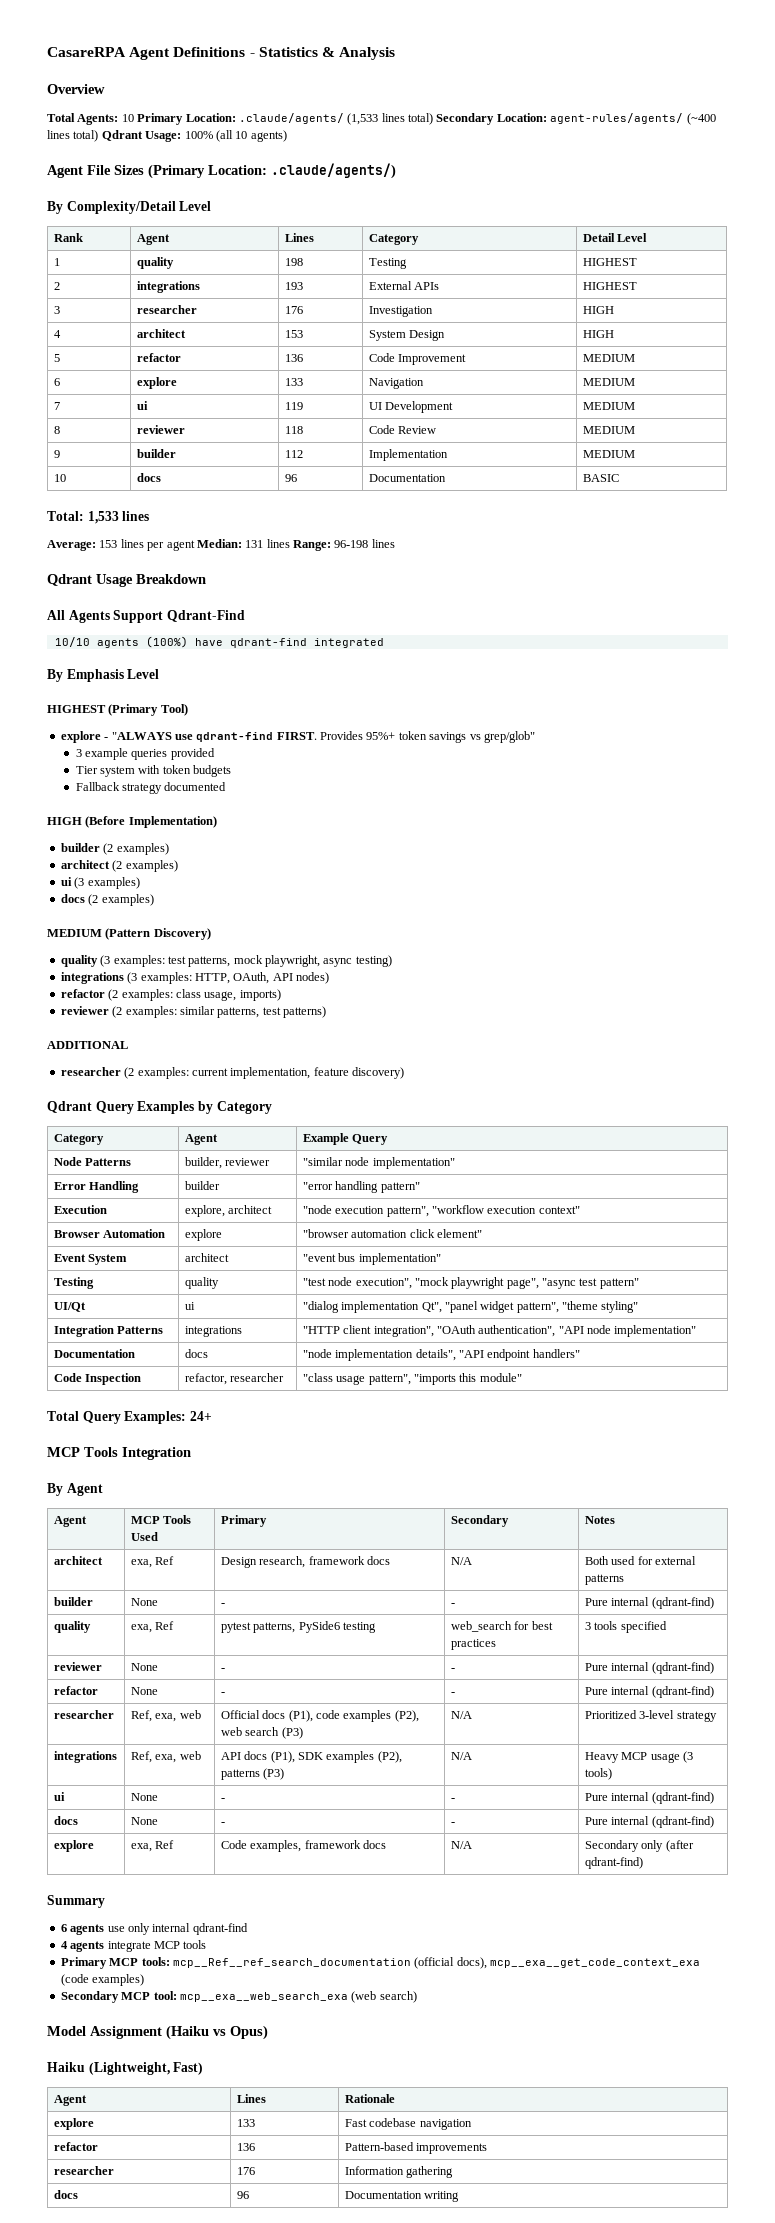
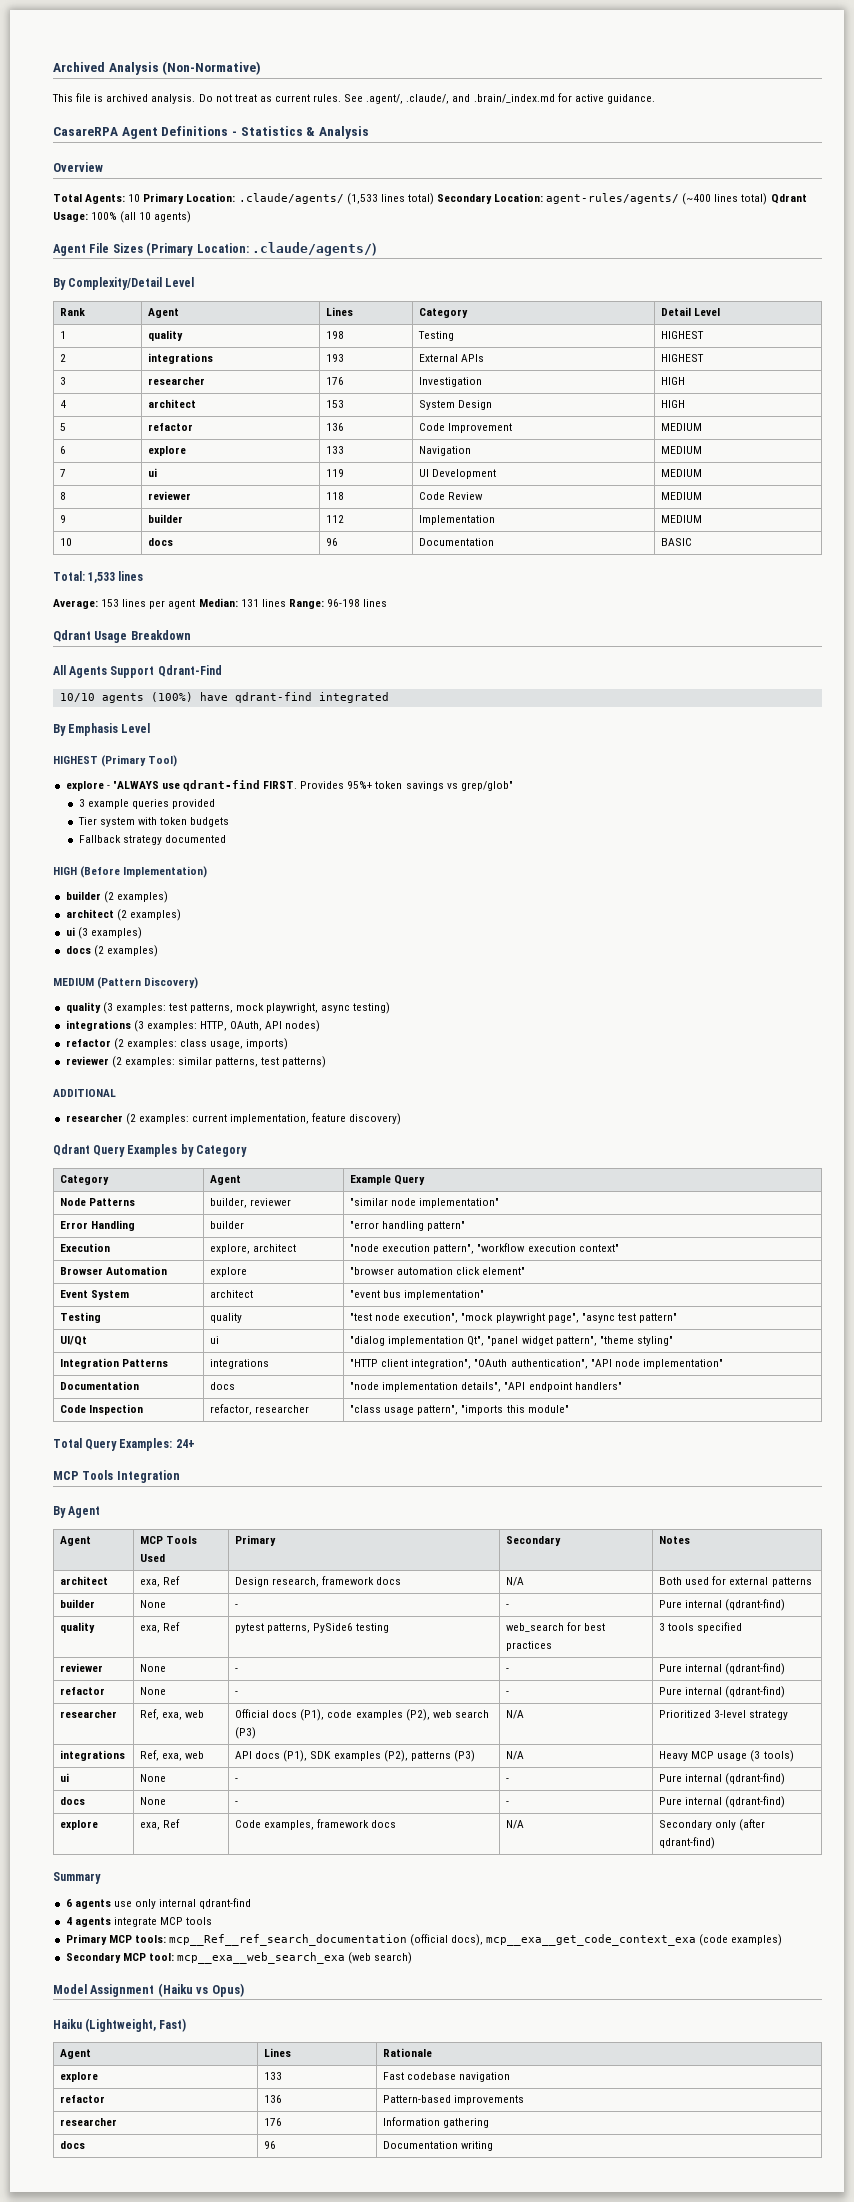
(47, 52) none -> [53,61,262,75] [52,93,655,104] Archived Analysis (Non-Normative) // This file is archived analysis. Do not treat as current rules. See .agent/, .claude/, and .brain/_index.md for active guidance. //

